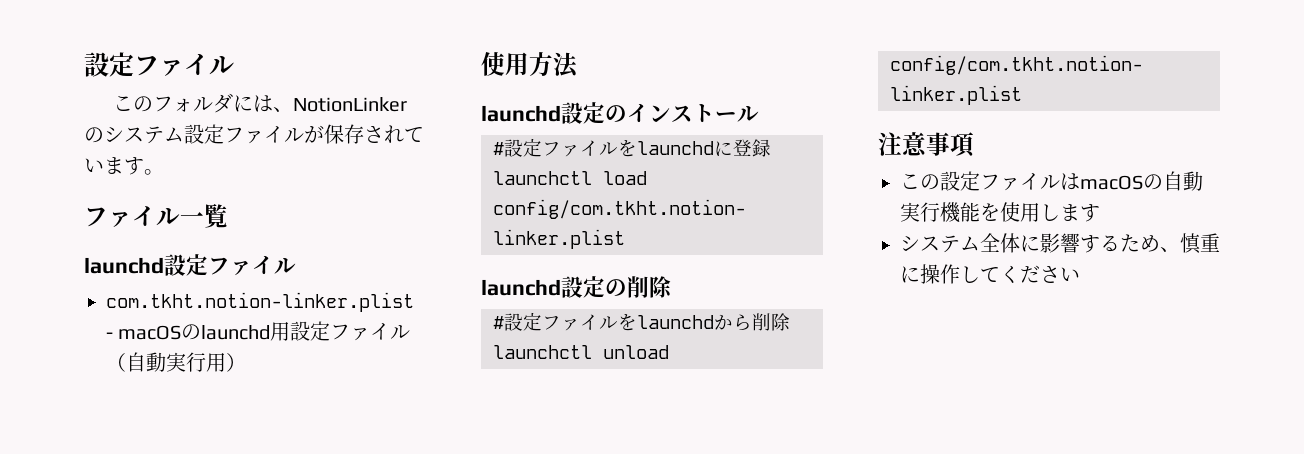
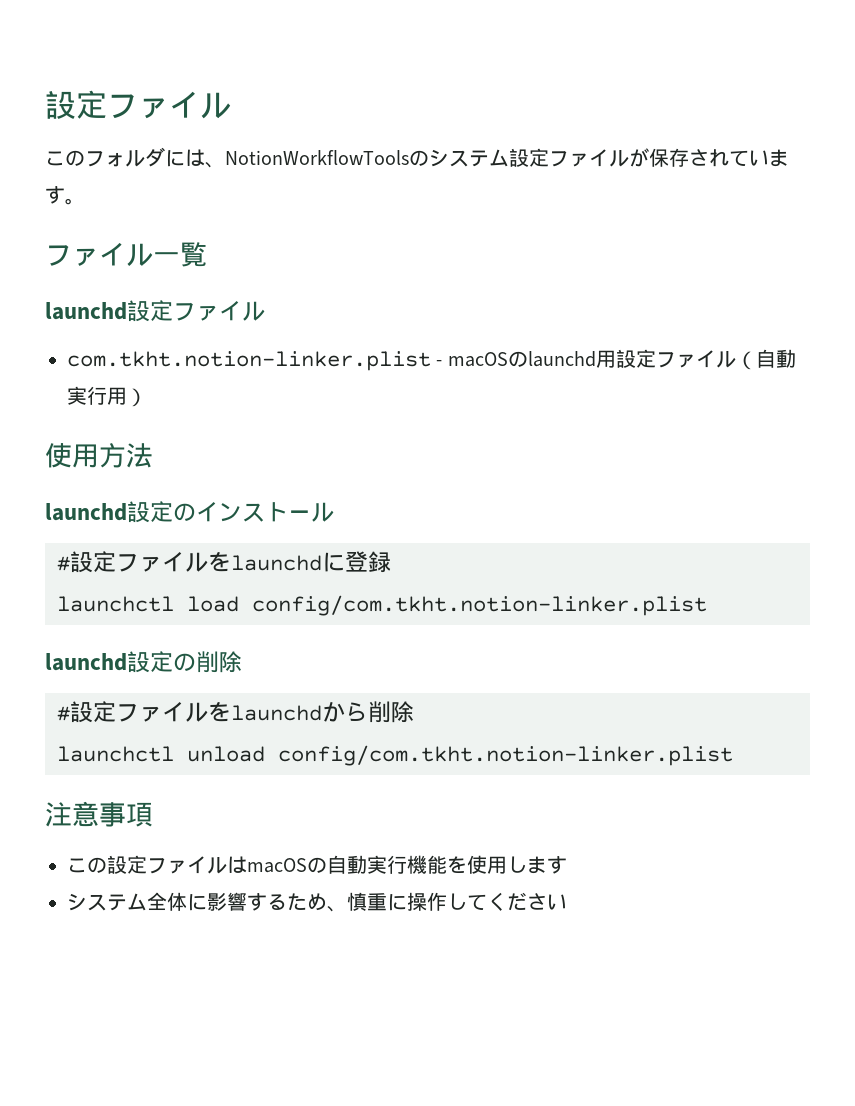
[293,97,408,112] NotionLinker -> [225,150,409,165] NotionWorkflowTools

